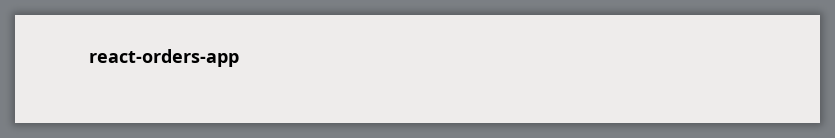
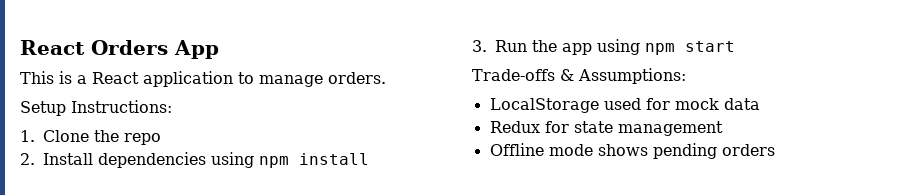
[89,49,239,67] react-orders-app -> [20,40,219,59] [20,71,386,87] [20,100,172,116] [20,130,161,145] [20,152,369,168] [472,39,735,55] [472,68,686,84] [489,98,760,113] [489,121,723,136] [489,143,775,159] React Orders App // This is a React application to manage orders. // Setup Instructions: // 1. Clone the repo // 2. Install dependencies using npm install // 3. Run the app using npm start // Trade-offs & Assumptions: // LocalStorage used for mock data // Redux for state management // Offline mode shows pending orders

